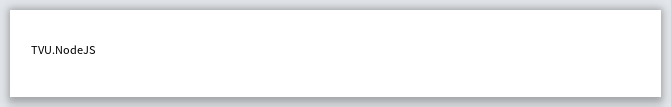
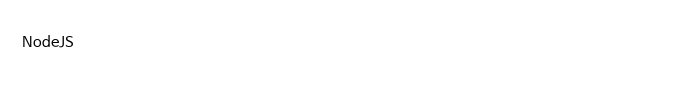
[31,45,96,54] TVU.NodeJS -> [22,35,74,48] NodeJS

